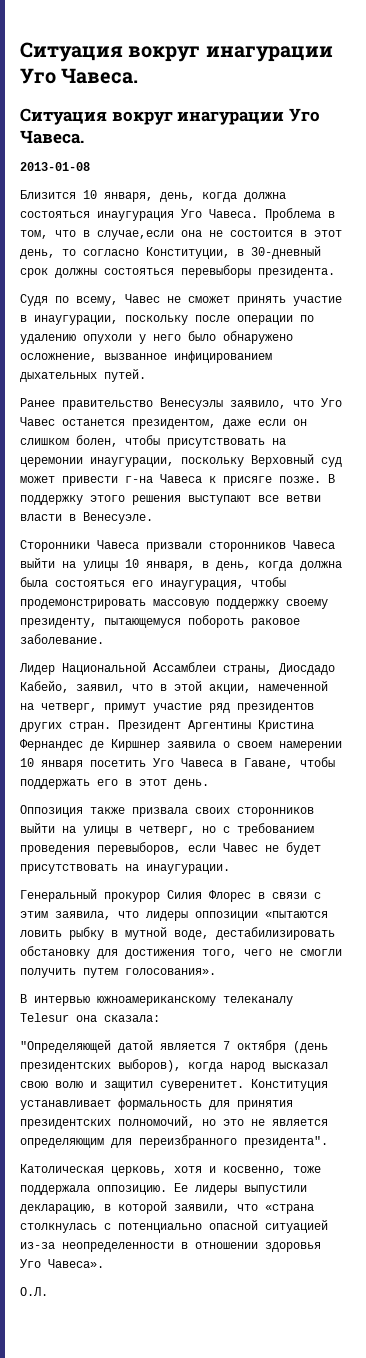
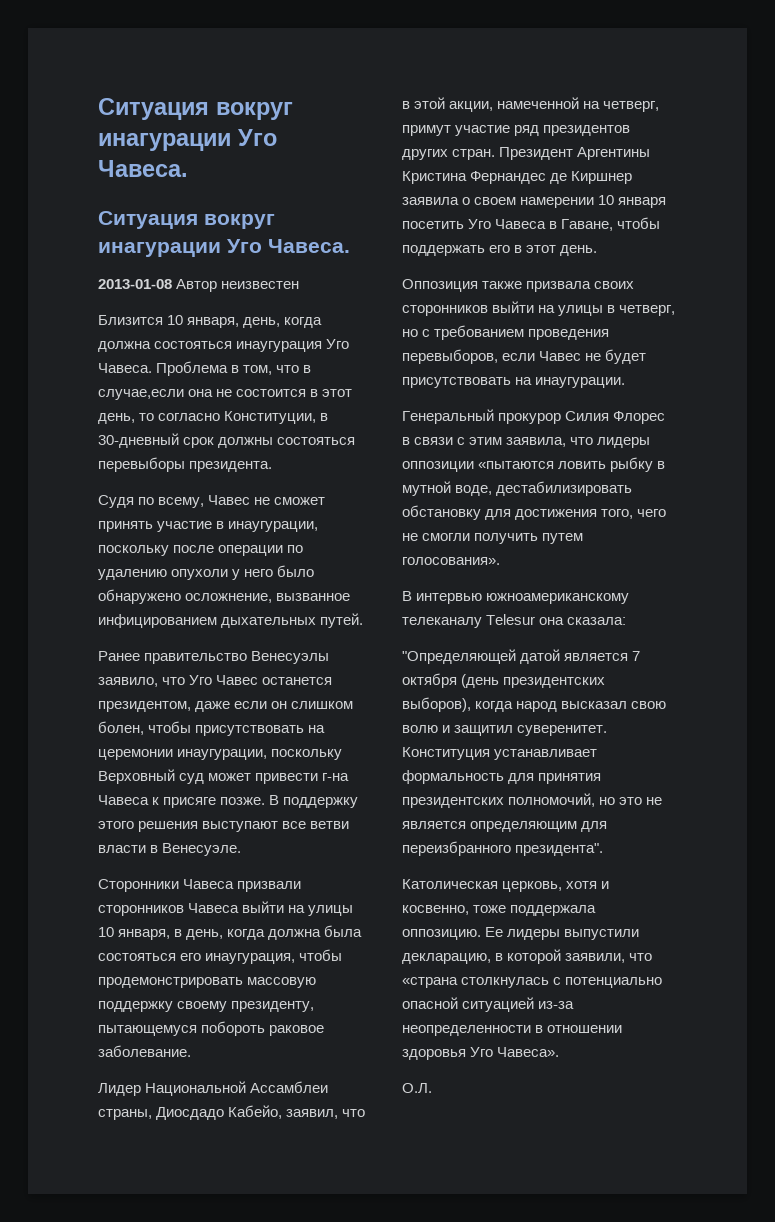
(90, 166) none -> [176,279,300,292] Автор неизвестен

